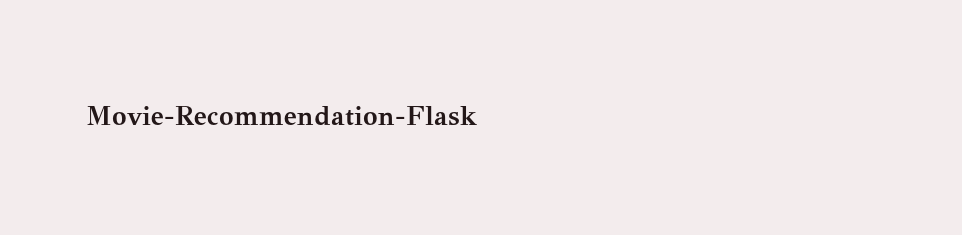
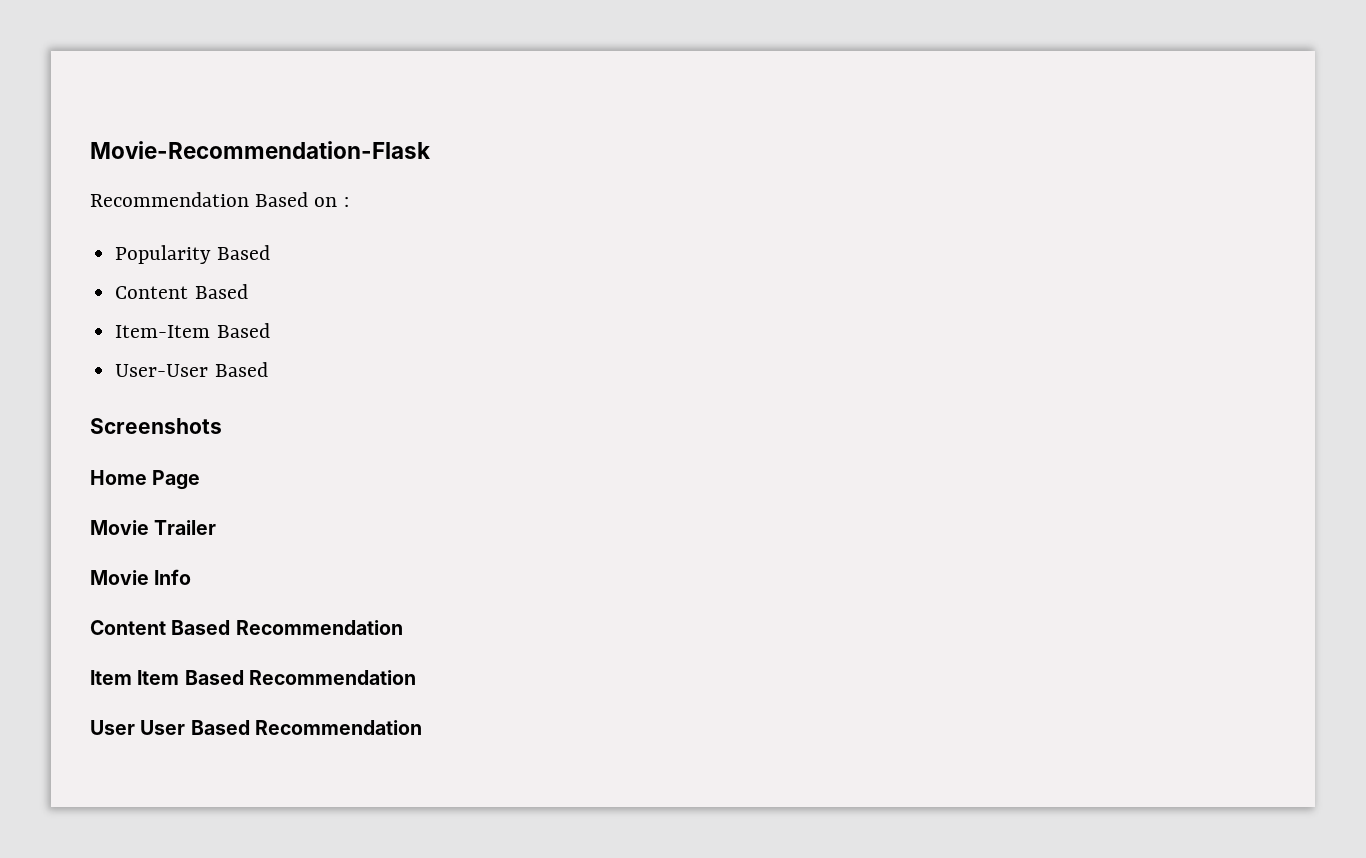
(477, 116) none -> [90,192,349,207] [115,245,270,264] [115,284,248,299] [115,323,270,338] [115,362,268,377] [90,418,222,434] [90,470,201,490] [90,520,217,535] [90,569,192,585] [90,620,403,635] [90,670,416,685] [90,720,422,735] // Recommendation Based on : // Popularity Based // Content Based // Item-Item Based // User-User Based // Screenshots // Home Page // Movie Trailer // Movie Info // Content Based Recommendation // Item Item Based Recommendation // User User Based Recommendation

